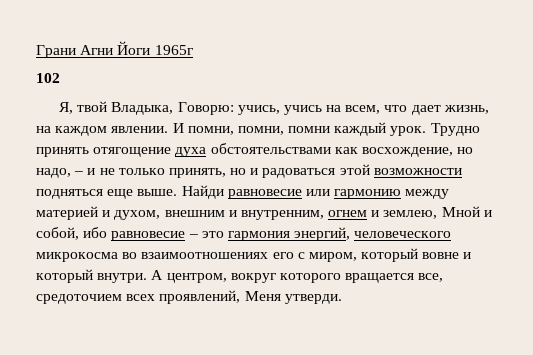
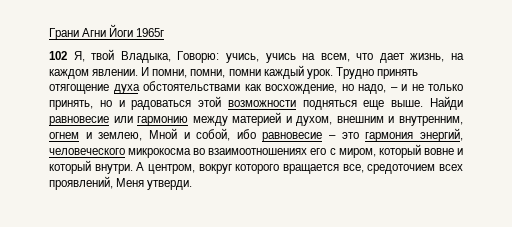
(60, 78) // -> (67, 55) none

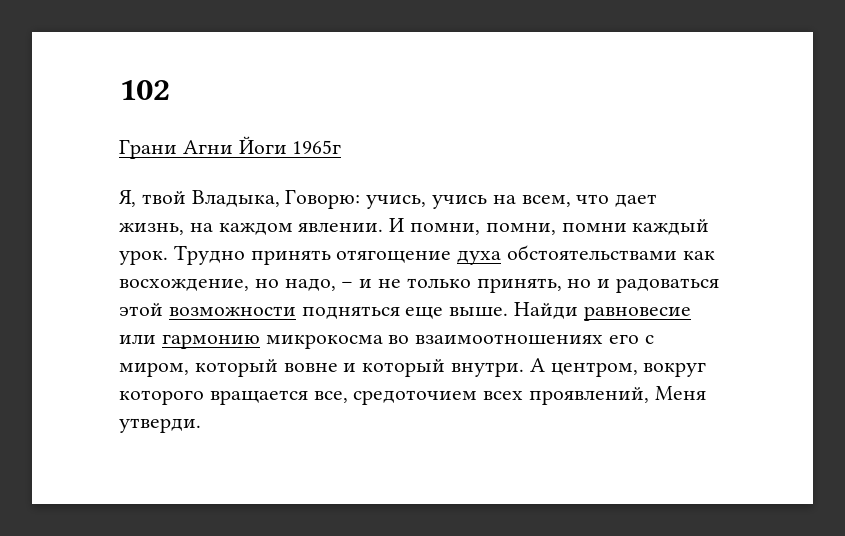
(49, 34) none -> [119,80,170,100] 102 //
[49,51,67,60] 102 -> (342, 147) none
[192,112,463,126] [49,128,463,142] [49,148,125,155] между материей и духом, внешним и внутренним, огнем и землею, Мной и собой, ибо равновесие – это гармония энергий, человеческого -> (260, 341) none

